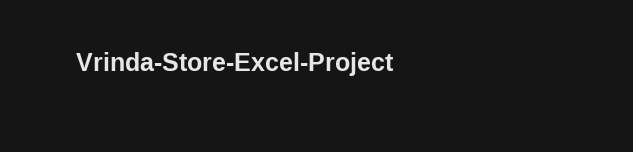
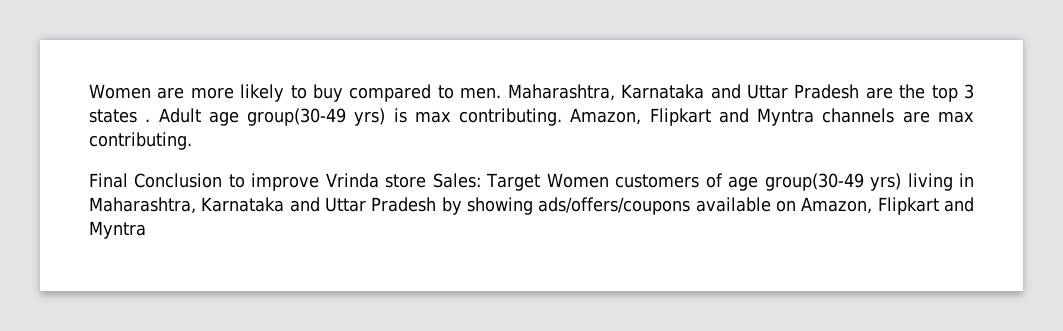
[76,52,394,76] Vrinda-Store-Excel-Project -> [89,84,974,102] [89,108,974,126] [89,132,192,150] [89,173,974,191] [89,197,975,215] [89,221,146,239] Women are more likely to buy compared to men. Maharashtra, Karnataka and Uttar Pradesh are the top 3 states . Adult age group(30-49 yrs) is max contributing. Amazon, Flipkart and Myntra channels are max contributing. // Final Conclusion to improve Vrinda store Sales: Target Women customers of age group(30-49 yrs) living in Maharashtra, Karnataka and Uttar Pradesh by showing ads/offers/coupons available on Amazon, Flipkart and Myntra

